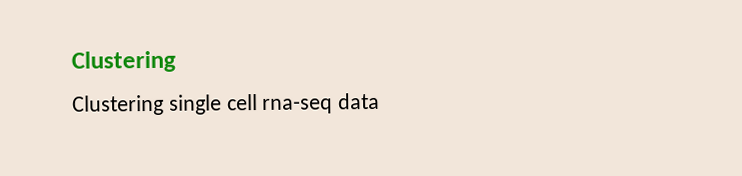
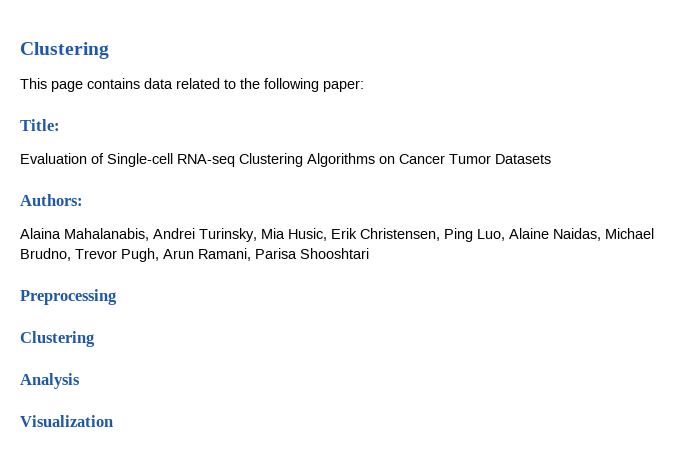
[71,50,176,73] [72,92,381,116] Clustering // Clustering single cell rna-seq data -> [20,42,109,59] [20,78,364,92] [20,119,60,131] [20,153,551,167] [20,194,83,206] [20,228,654,242] [20,248,369,262] [20,289,117,305] [20,331,95,347] [20,373,80,389] [20,415,113,427] Clustering // This page contains data related to the following paper: // Title: // Evaluation of Single-cell RNA-seq Clustering Algorithms on Cancer Tumor Datasets // Authors: // Alaina Mahalanabis, Andrei Turinsky, Mia Husic, Erik Christensen, Ping Luo, Alaine Naidas, Michael Brudno, Trevor Pugh, Arun Ramani, Parisa Shooshtari // Preprocessing // Clustering // Analysis // Visualization

